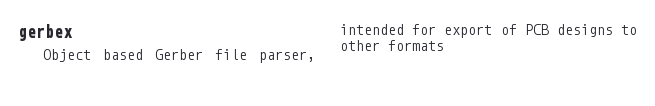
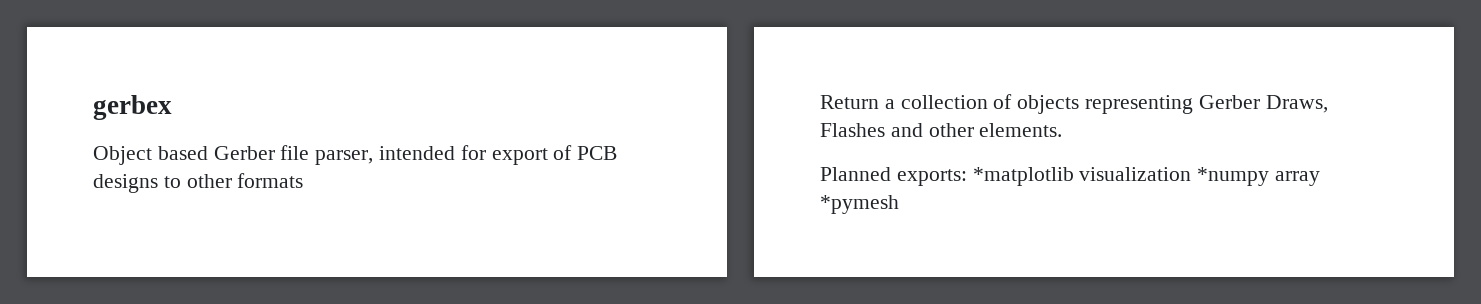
(444, 45) none -> [820,94,1328,114] [820,123,1063,137] [820,167,1321,186] [820,195,899,214] // Return a collection of objects representing Gerber Draws, Flashes and other elements. // Planned exports: *matplotlib visualization *numpy array *pymesh

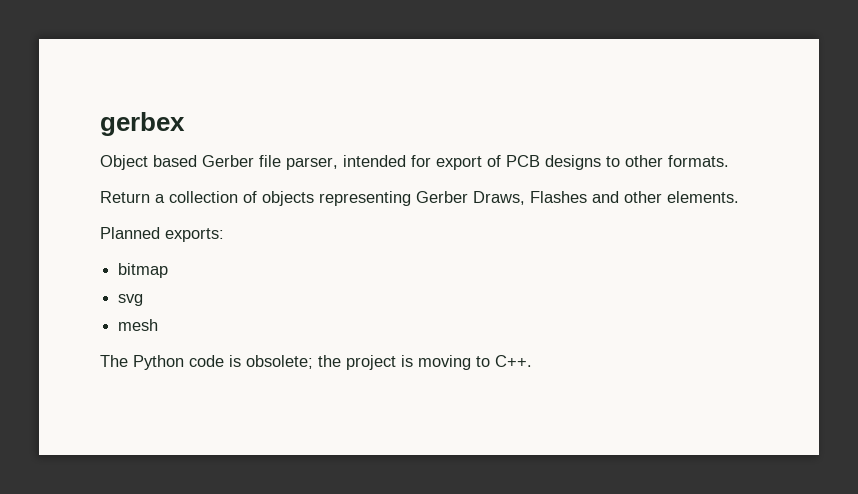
[237,173,304,188] formats -> [668,155,729,167] formats.
[972,167,1321,186] [820,195,899,214] *matplotlib visualization *numpy array *pymesh -> [118,263,169,278] [118,294,144,306] [118,319,159,331] [100,355,532,370] // bitmap // svg // mesh // The Python code is obsolete; the project is moving to C++.

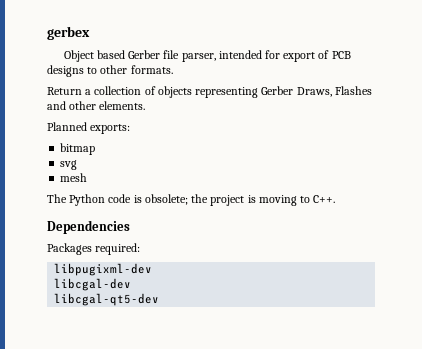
(532, 361) none -> [47,220,130,234] [47,243,141,255] [54,263,153,276] [54,278,132,291] [54,293,160,306] // Dependencies // Packages required: // libpugixml-dev // libcgal-dev // libcgal-qt5-dev

